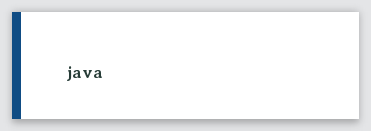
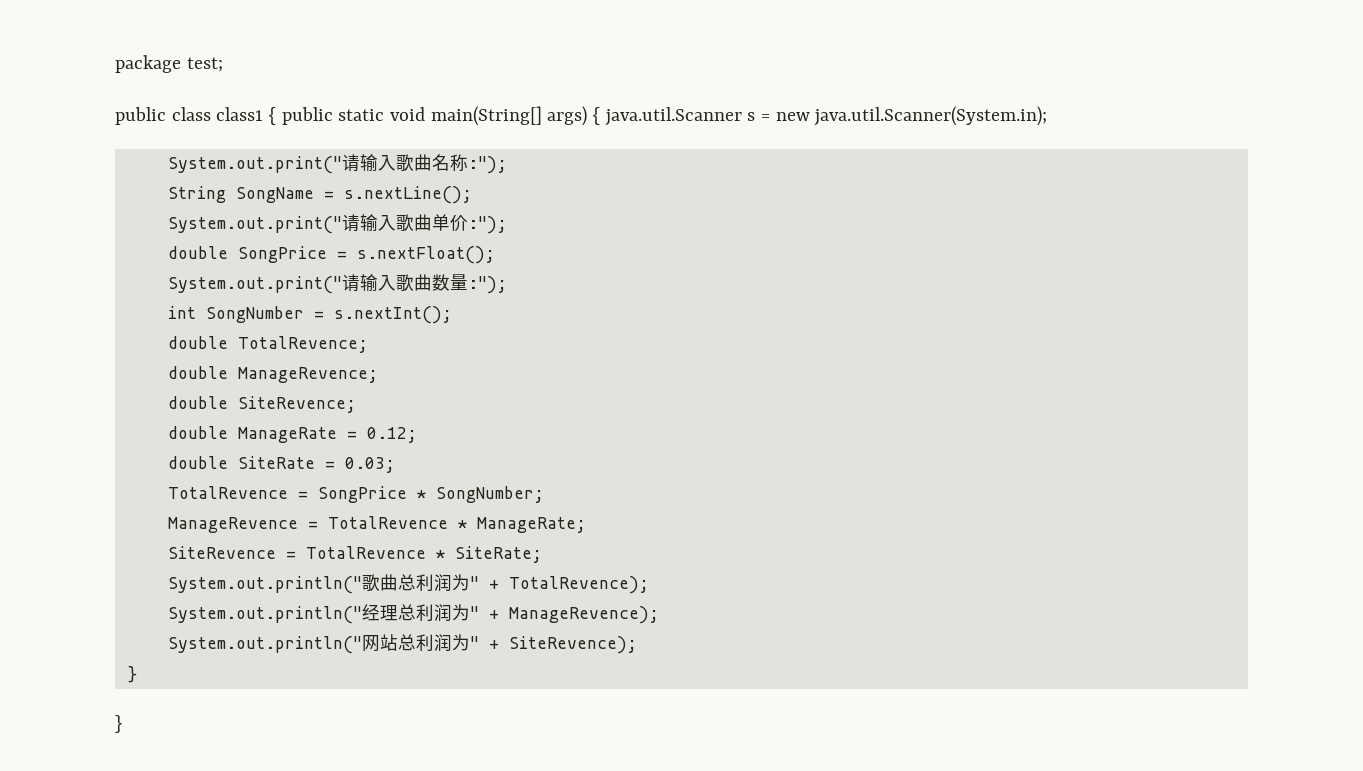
[66,66,103,81] java -> [115,55,223,73] [115,106,1048,126] [167,154,507,174] [167,186,472,204] [167,214,507,234] [167,246,495,264] [167,274,507,294] [167,306,452,324] [167,336,368,353] [167,366,378,383] [167,396,356,413] [167,426,417,443] [167,456,395,473] [167,486,544,503] [167,516,586,533] [167,546,542,563] [167,574,649,594] [167,604,659,624] [167,634,637,654] [127,666,137,683] [115,715,122,733] package test; // public class class1 { public static void main(String[] args) { java.util.Scanner s = new java.util.Scanner(System.in); // System.out.print("请输入歌曲名称:"); // String SongName = s.nextLine(); // System.out.print("请输入歌曲单价:"); // double SongPrice = s.nextFloat(); // System.out.print("请输入歌曲数量:"); // int SongNumber = s.nextInt(); // double TotalRevence; // double ManageRevence; // double SiteRevence; // double ManageRate = 0.12; // double SiteRate = 0.03; // TotalRevence = SongPrice * SongNumber; // ManageRevence = TotalRevence * ManageRate; // SiteRevence = TotalRevence * SiteRate; // System.out.println("歌曲总利润为" + TotalRevence); // System.out.println("经理总利润为" + ManageRevence); // System.out.println("网站总利润为" + SiteRevence); // } // }

